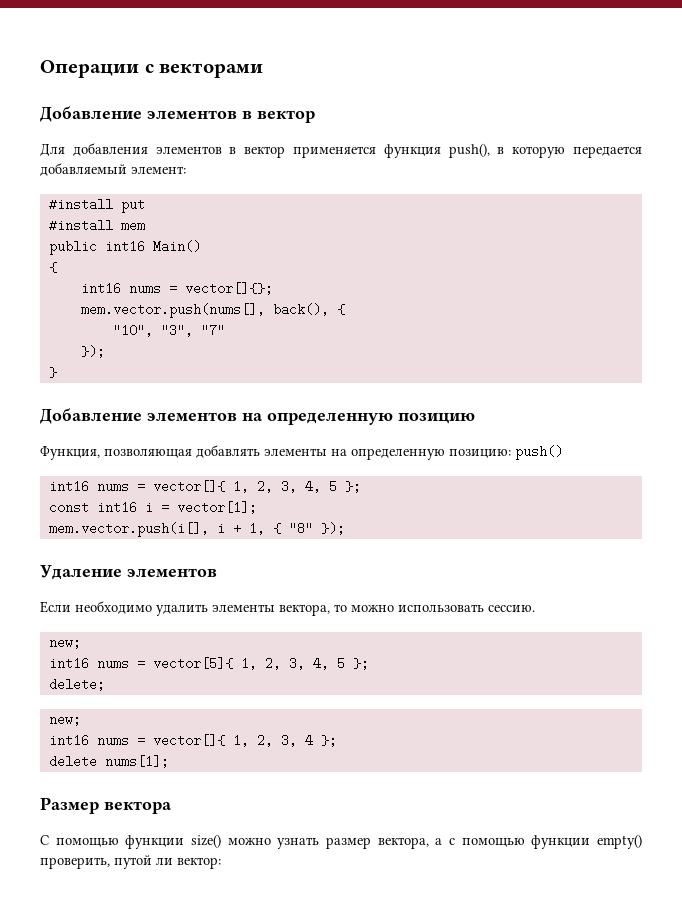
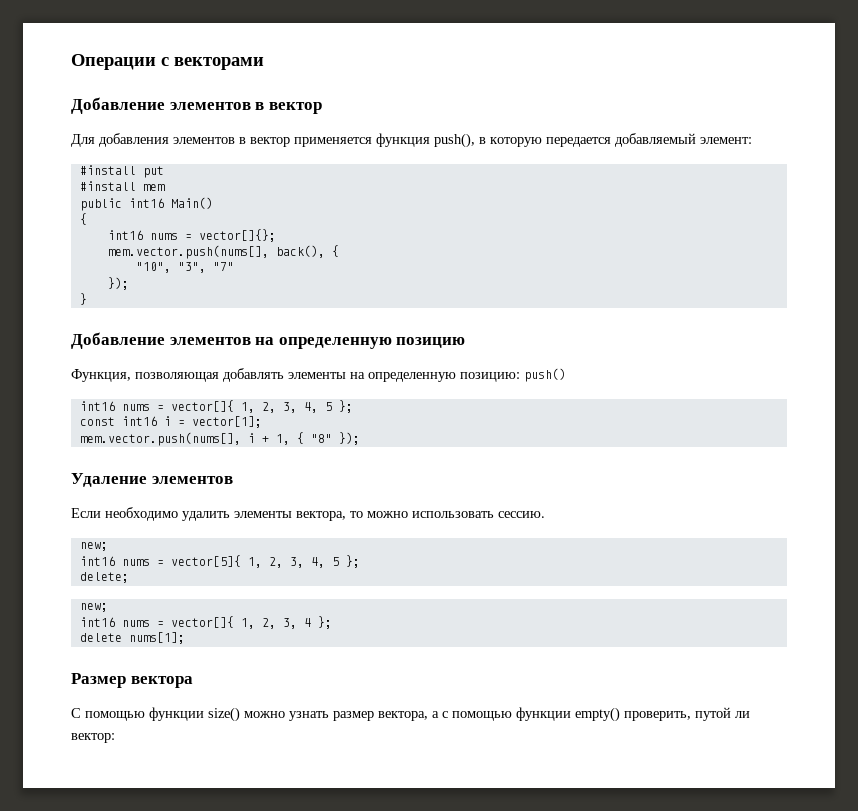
[48,522,209,537] mem.vector.push(i[], -> [79,432,241,446] mem.vector.push(nums[],

